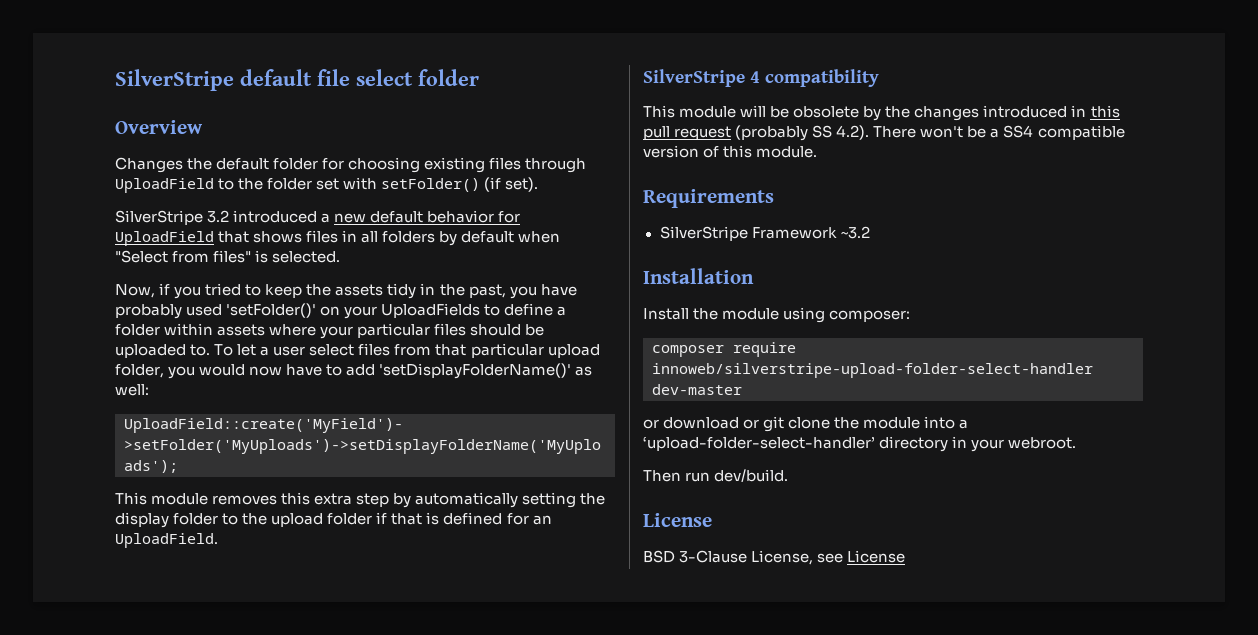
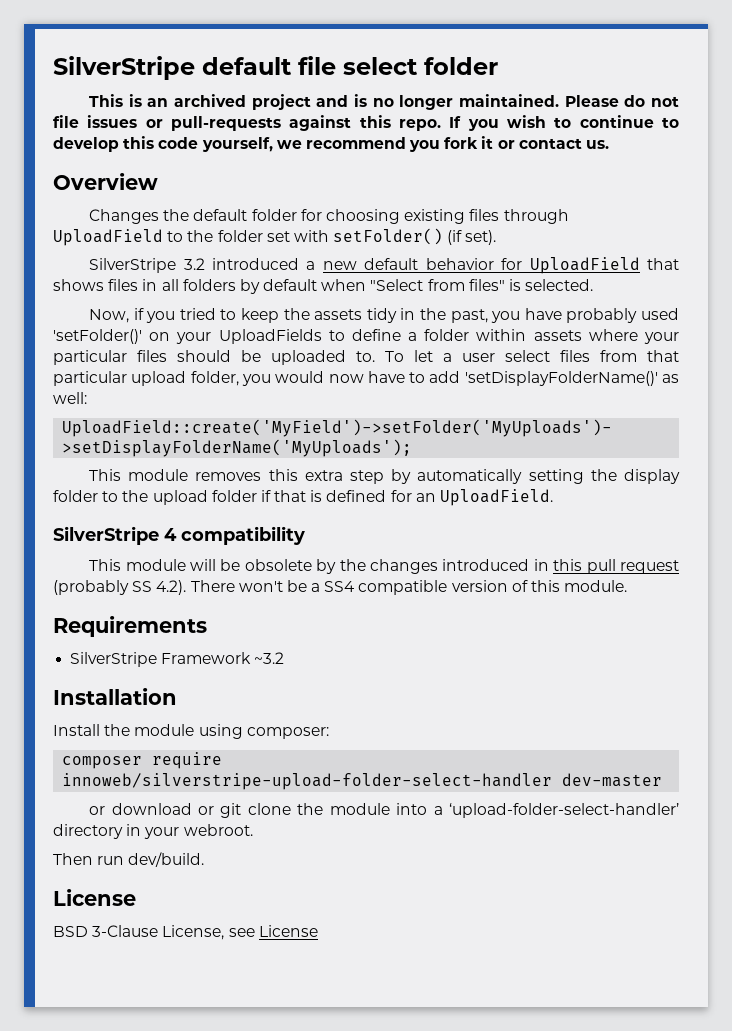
(479, 77) none -> [89,94,679,110] [53,115,679,131] [53,136,610,152] // This is an archived project and is no longer maintained. Please do not file issues or pull-requests against this repo. If you wish to continue to develop this code yourself, we recommend you fork it or contact us.

